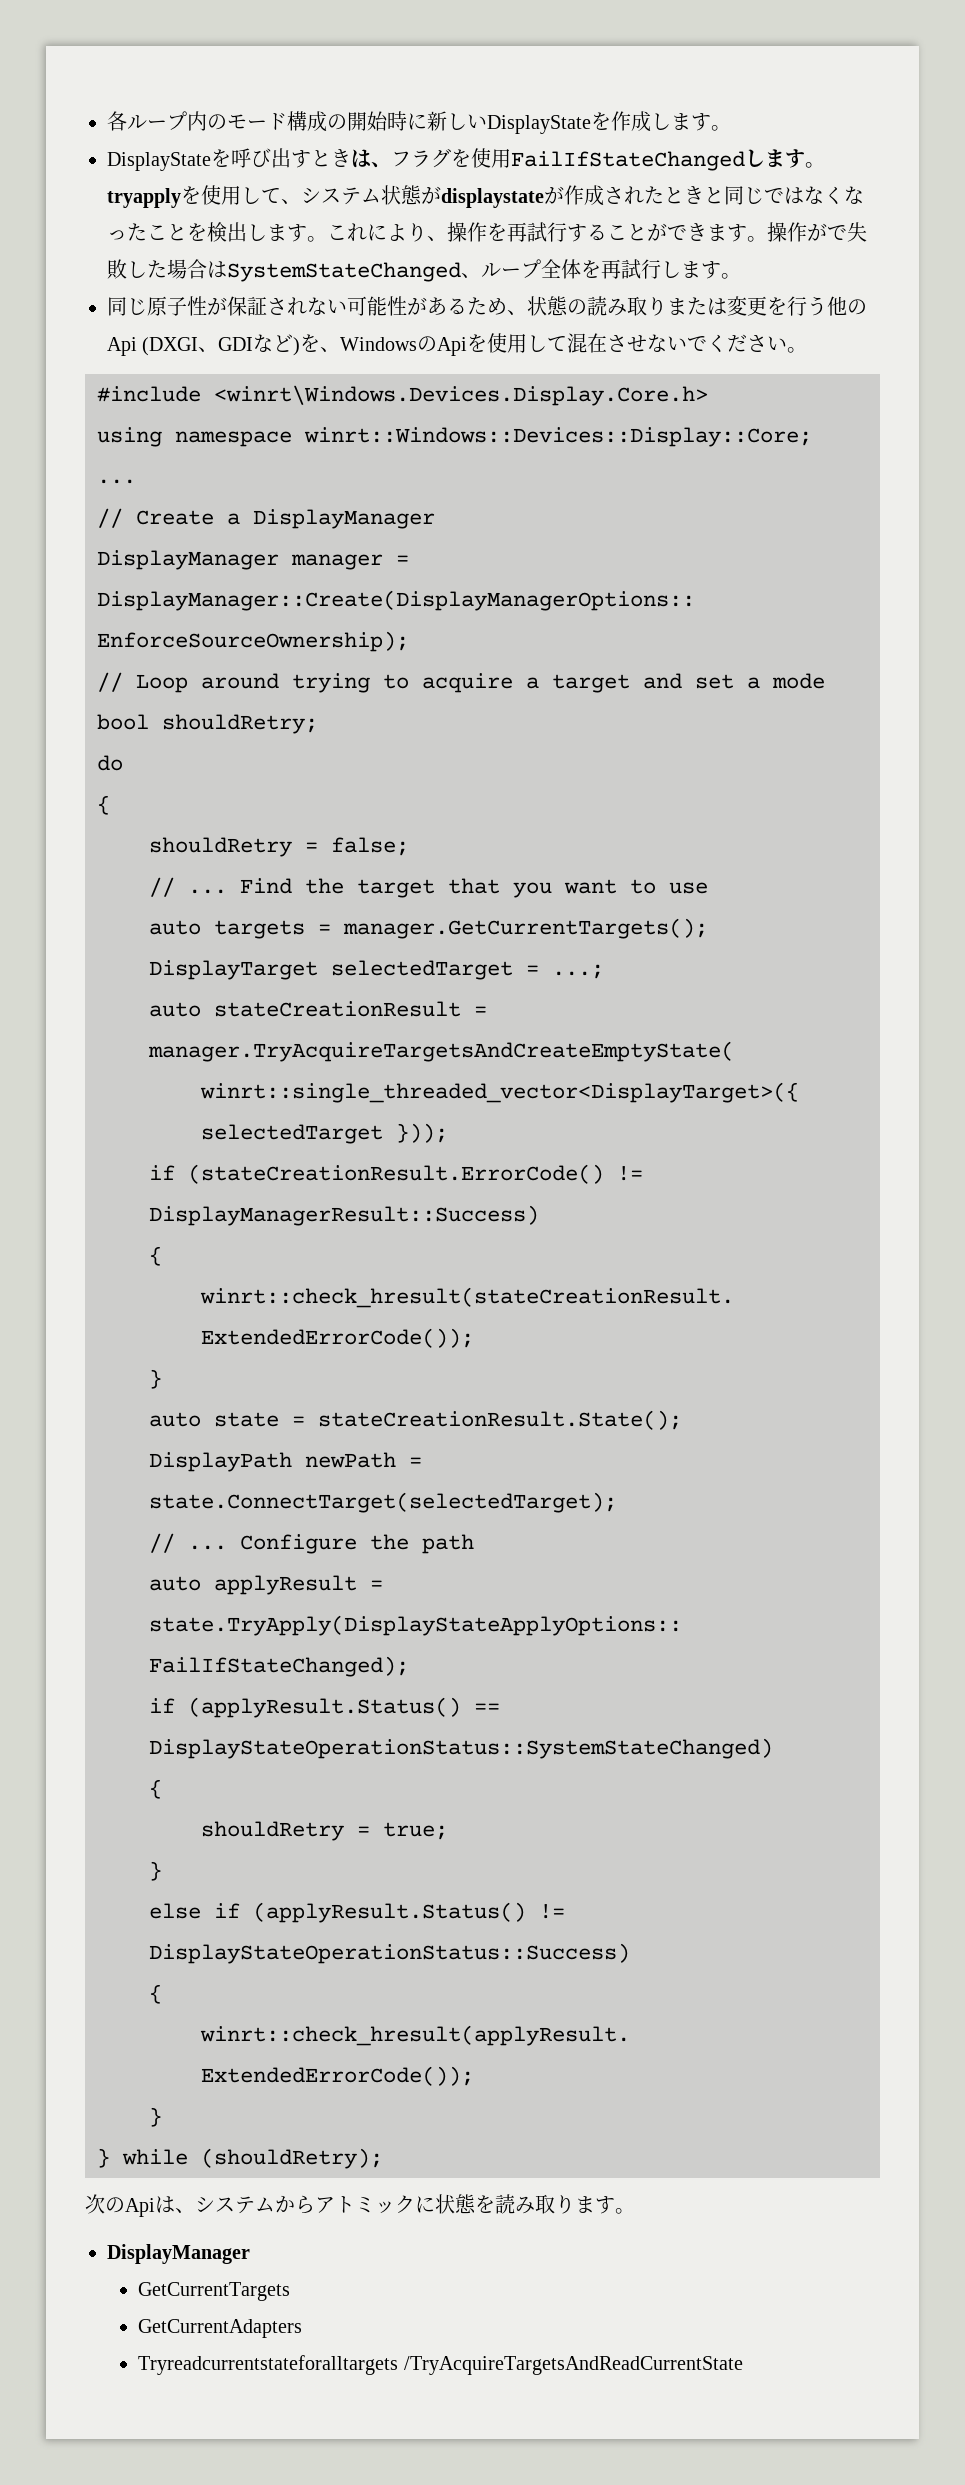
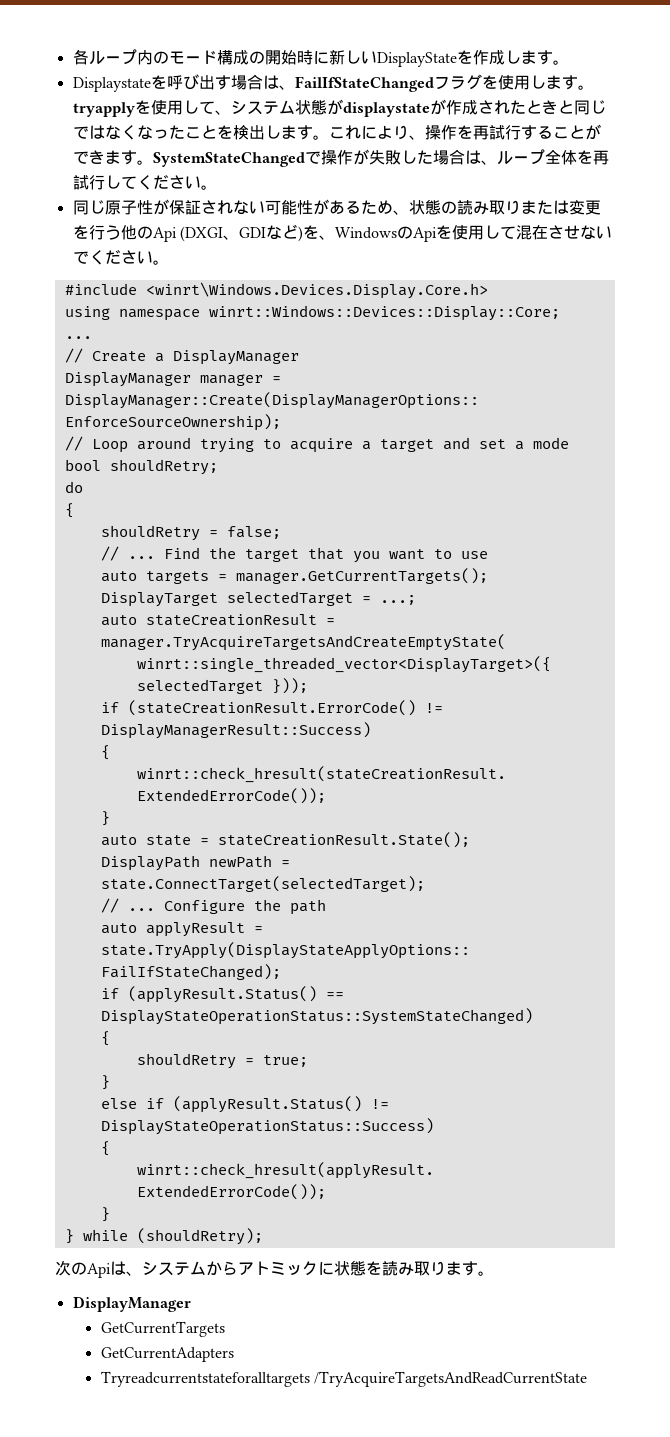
[107,152,211,171] DisplayState -> [72,77,151,92] Displaystate
[311,149,391,168] ときは、 -> [230,74,434,92] 場合は、FailIfStateChanged
[511,151,745,171] FailIfStateChanged -> (530, 82) none
[767,222,847,242] 操作がで -> [152,149,369,167] SystemStateChangedで操作が
[227,262,461,282] SystemStateChanged -> (481, 157) none
[681,261,721,279] ます -> [120,175,201,190] てください

